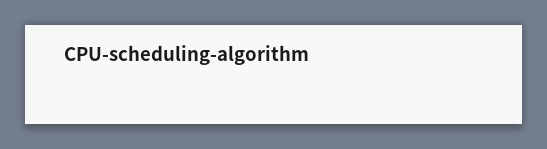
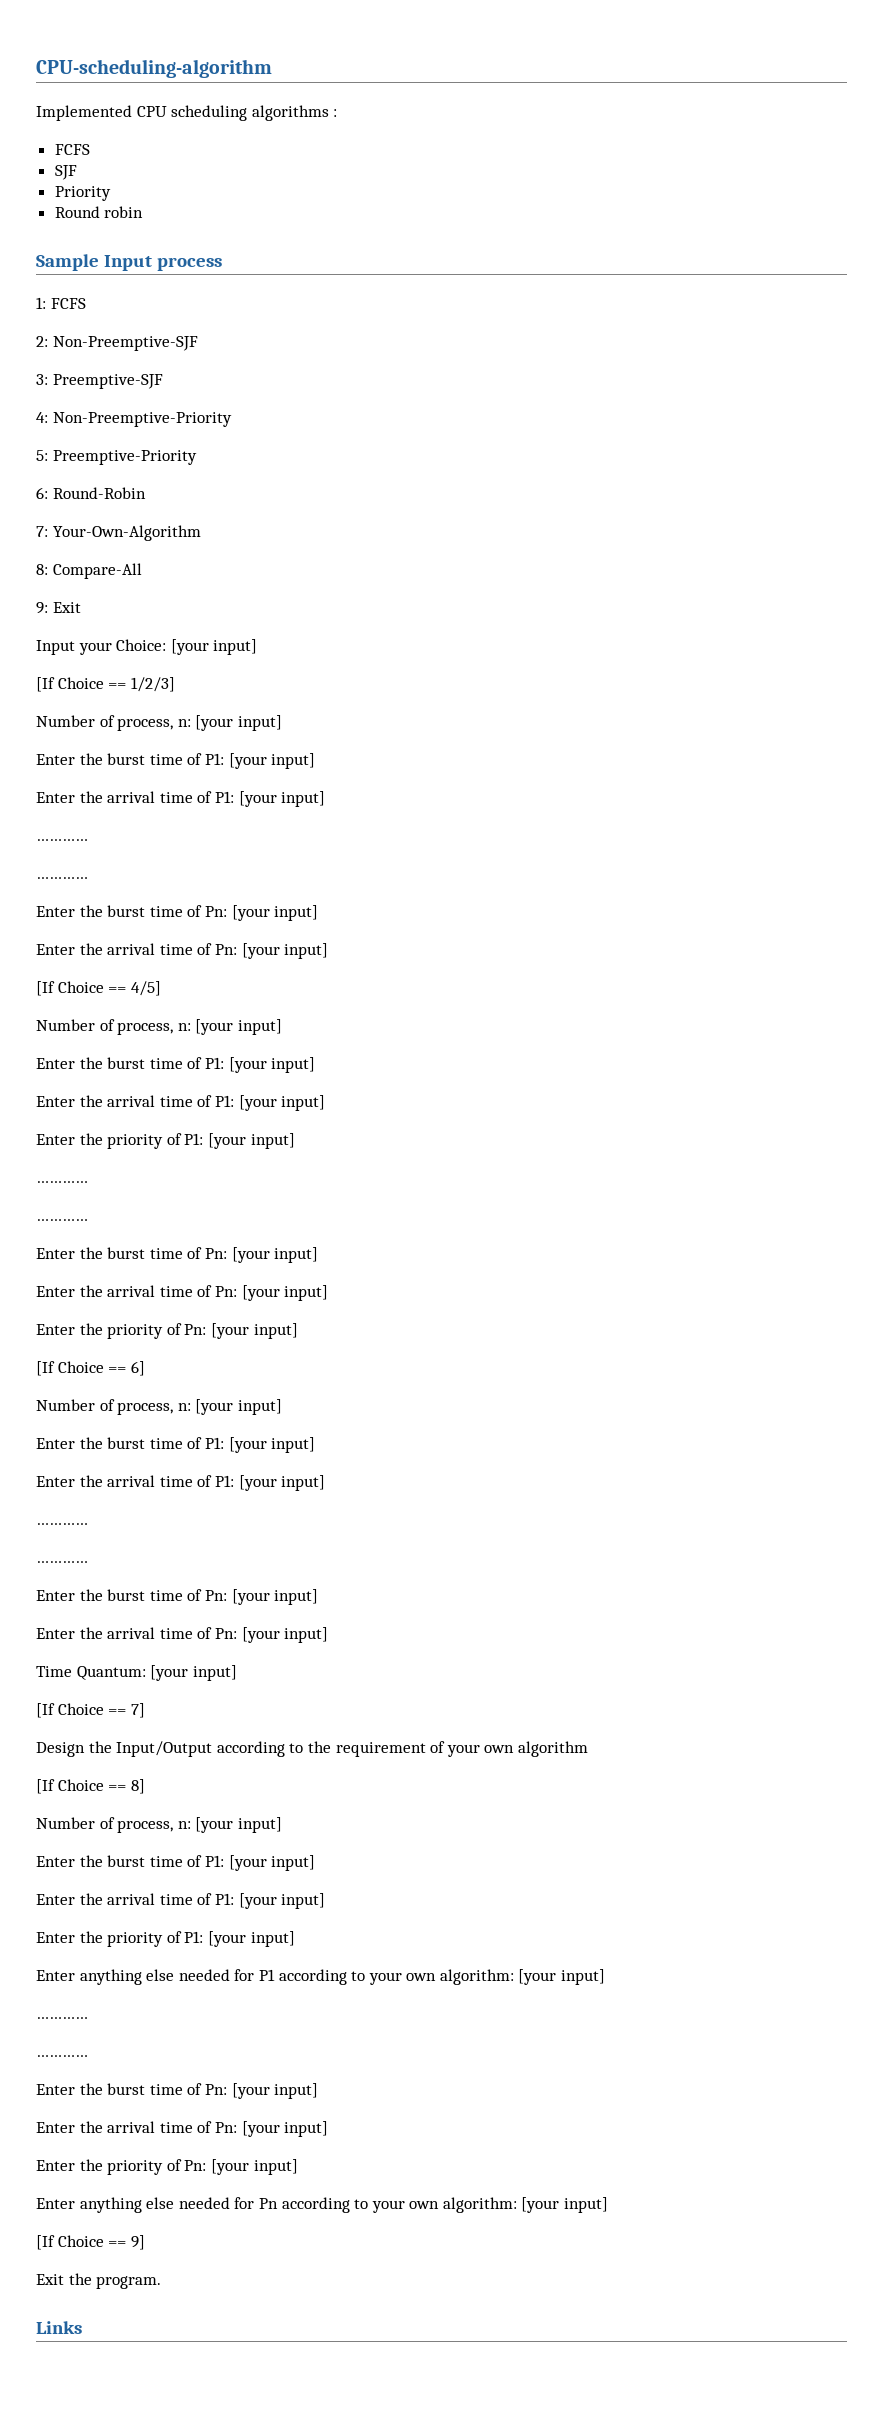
(309, 55) none -> [36,105,338,121] [54,144,90,155] [54,165,77,180] [54,186,111,201] [54,206,144,218] [36,254,222,271] [36,297,86,309] [36,336,198,351] [36,374,163,389] [36,412,232,427] [36,450,197,465] [36,487,146,499] [36,525,201,541] [36,563,142,579] [36,602,81,614] [36,639,258,655] [36,677,175,692] [36,715,282,731] [36,753,316,769] [36,791,326,807] [36,839,88,841] [36,877,88,879] [36,905,319,921] [36,943,329,959] [36,981,161,996] [36,1019,282,1035] [36,1057,316,1073] [36,1095,326,1111] [36,1133,295,1149] [36,1181,88,1183] [36,1219,88,1221] [36,1247,319,1263] [36,1285,329,1301] [36,1323,298,1339] [36,1361,145,1376] [36,1399,282,1415] [36,1437,316,1453] [36,1475,326,1491] [36,1523,88,1525] [36,1561,88,1563] [36,1589,319,1605] [36,1627,329,1643] [36,1665,237,1681] [36,1703,145,1718] [36,1741,588,1757] [36,1779,145,1794] [36,1817,282,1833] [36,1855,316,1871] [36,1893,326,1909] [36,1931,295,1947] [36,1969,606,1985] [36,2017,88,2019] [36,2055,88,2057] [36,2083,319,2099] [36,2121,329,2137] [36,2159,298,2175] [36,2197,609,2213] [36,2235,145,2250] [36,2273,162,2289] [36,2321,82,2334] // Implemented CPU scheduling algorithms : // FCFS // SJF // Priority // Round robin // Sample Input process // 1: FCFS // 2: Non-Preemptive-SJF // 3: Preemptive-SJF // 4: Non-Preemptive-Priority // 5: Preemptive-Priority // 6: Round-Robin // 7: Your-Own-Algorithm // 8: Compare-All // 9: Exit // Input your Choice: [your input] // [If Choice == 1/2/3] // Number of process, n: [your input] // Enter the burst time of P1: [your input] // Enter the arrival time of P1: [your input] // ………… // ………… // Enter the burst time of Pn: [your input] // Enter the arrival time of Pn: [your input] // [If Choice == 4/5] // Number of process, n: [your input] // Enter the burst time of P1: [your input] // Enter the arrival time of P1: [your input] // Enter the priority of P1: [your input] // ………… // ………… // Enter the burst time of Pn: [your input] // Enter the arrival time of Pn: [your input] // Enter the priority of Pn: [your input] // [If Choice == 6] // Number of process, n: [your input] // Enter the burst time of P1: [your input] // Enter the arrival time of P1: [your input] // ………… // ………… // Enter the burst time of Pn: [your input] // Enter the arrival time of Pn: [your input] // Time Quantum: [your input] // [If Choice == 7] // Design the Input/Output according to the requirement of your own algorithm // [If Choice == 8] // Number of process, n: [your input] // Enter the burst time of P1: [your input] // Enter the arrival time of P1: [your input] // Enter the priority of P1: [your input] // Enter anything else needed for P1 according to your own algorithm: [your input] // ………… // ………… // Enter the burst time of Pn: [your input] // Enter the arrival time of Pn: [your input] // Enter the priority of Pn: [your input] // Enter anything else needed for Pn according to your own algorithm: [your input] // [If Choice == 9] // Exit the program. // Links

